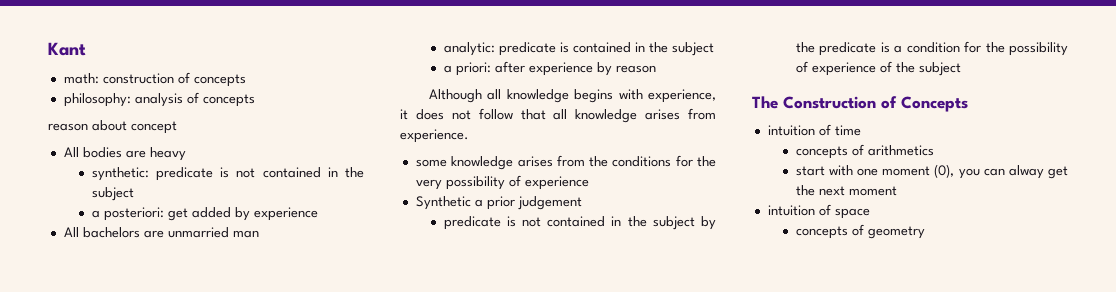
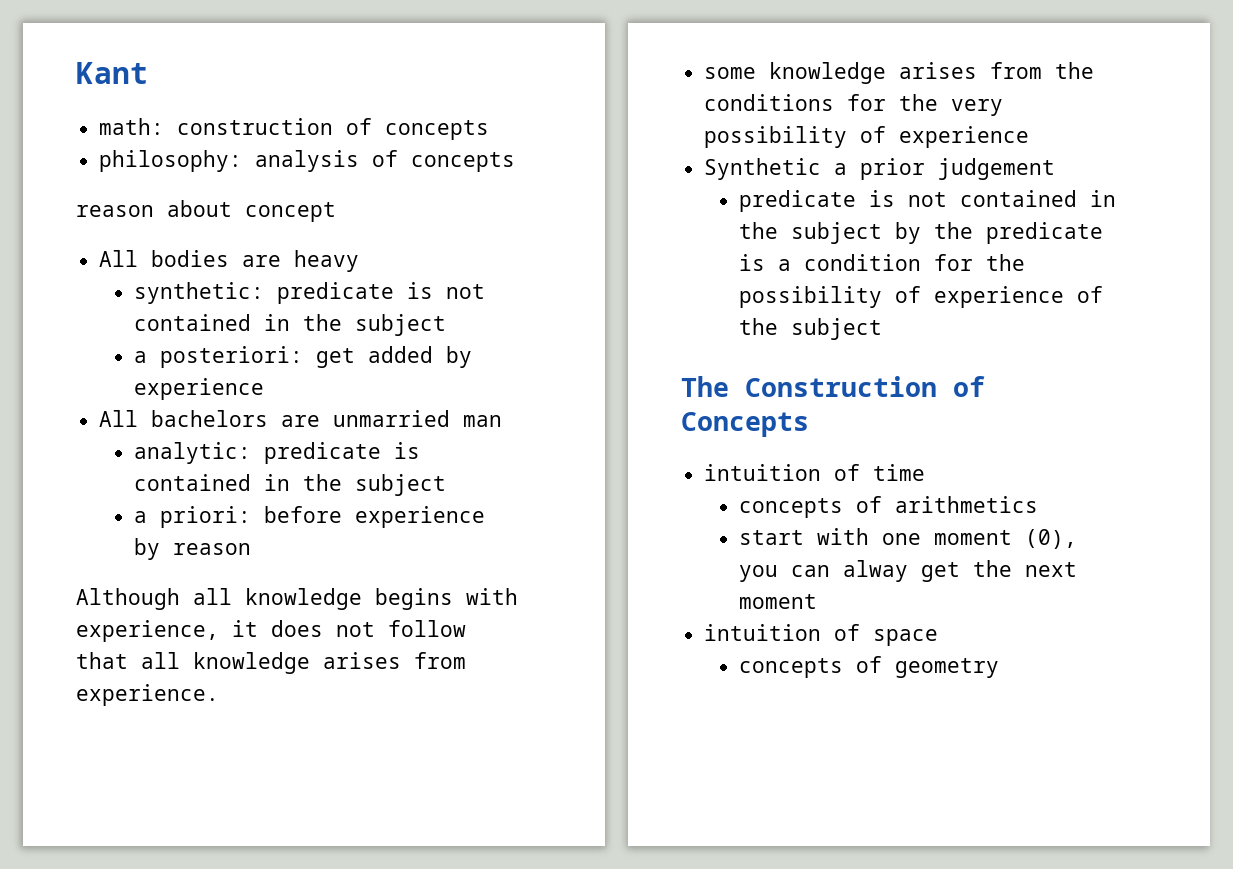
[494,61,525,73] after -> [263,506,342,523] before

